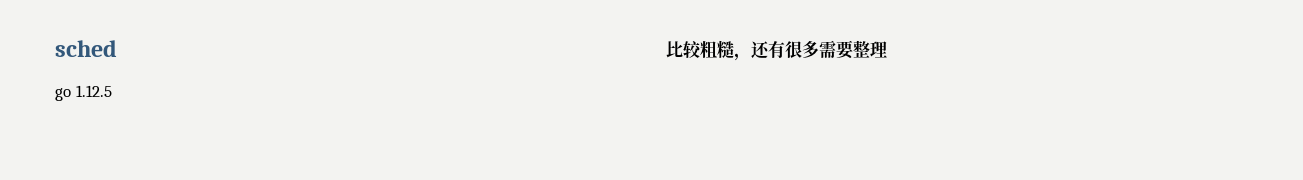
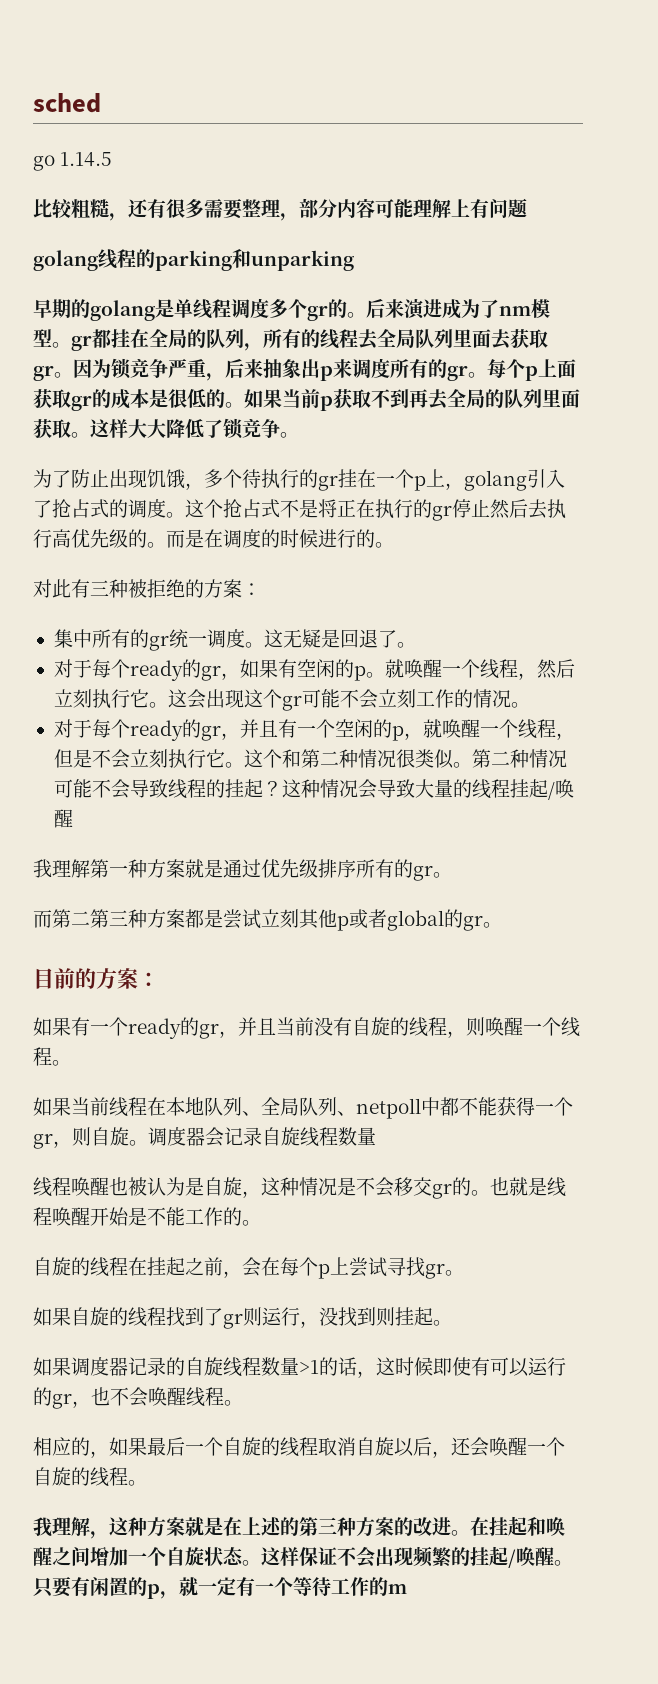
[75,85,112,97] 1.12.5 -> [60,152,113,167] 1.14.5
(887, 49) none -> [280,198,527,221] [33,249,354,271] [33,298,550,321] [33,329,548,351] [33,358,576,381] [33,389,580,411] [33,418,299,439] [33,469,565,491] [33,499,566,521] [33,529,394,548] [33,579,261,598] [53,629,416,651] [53,659,575,681] [53,689,530,711] [53,719,575,741] [53,749,567,769] [53,779,574,800] [53,809,73,828] [33,859,452,881] [33,909,502,931] [33,968,159,989] [33,1017,580,1039] [33,1047,71,1066] [33,1097,573,1119] [33,1127,376,1149] [33,1177,566,1199] [33,1207,261,1226] [33,1257,464,1279] [33,1307,452,1329] [33,1357,566,1378] [33,1387,243,1409] [33,1437,565,1458] [33,1467,147,1487] [33,1516,565,1539] [33,1546,573,1568] [33,1577,407,1599] ，部分内容可能理解上有问题 // golang线程的parking和unparking // 早期的golang是单线程调度多个gr的。后来演进成为了nm模型。gr都挂在全局的队列，所有的线程去全局队列里面去获取gr。因为锁竞争严重，后来抽象出p来调度所有的gr。每个p上面获取gr的成本是很低的。如果当前p获取不到再去全局的队列里面获取。这样大大降低了锁竞争。 // 为了防止出现饥饿，多个待执行的gr挂在一个p上，golang引入了抢占式的调度。这个抢占式不是将正在执行的gr停止然后去执行高优先级的。而是在调度的时候进行的。 // 对此有三种被拒绝的方案： // 集中所有的gr统一调度。这无疑是回退了。 // 对于每个ready的gr，如果有空闲的p。就唤醒一个线程，然后立刻执行它。这会出现这个gr可能不会立刻工作的情况。 // 对于每个ready的gr，并且有一个空闲的p，就唤醒一个线程，但是不会立刻执行它。这个和第二种情况很类似。第二种情况可能不会导致线程的挂起？这种情况会导致大量的线程挂起/唤醒 // 我理解第一种方案就是通过优先级排序所有的gr。 // 而第二第三种方案都是尝试立刻其他p或者global的gr。 // 目前的方案： // 如果有一个ready的gr，并且当前没有自旋的线程，则唤醒一个线程。 // 如果当前线程在本地队列、全局队列、netpoll中都不能获得一个gr，则自旋。调度器会记录自旋线程数量 // 线程唤醒也被认为是自旋，这种情况是不会移交gr的。也就是线程唤醒开始是不能工作的。 // 自旋的线程在挂起之前，会在每个p上尝试寻找gr。 // 如果自旋的线程找到了gr则运行，没找到则挂起。 // 如果调度器记录的自旋线程数量>1的话，这时候即使有可以运行的gr，也不会唤醒线程。 // 相应的，如果最后一个自旋的线程取消自旋以后，还会唤醒一个自旋的线程。 // 我理解，这种方案就是在上述的第三种方案的改进。在挂起和唤醒之间增加一个自旋状态。这样保证不会出现频繁的挂起/唤醒。只要有闲置的p，就一定有一个等待工作的m

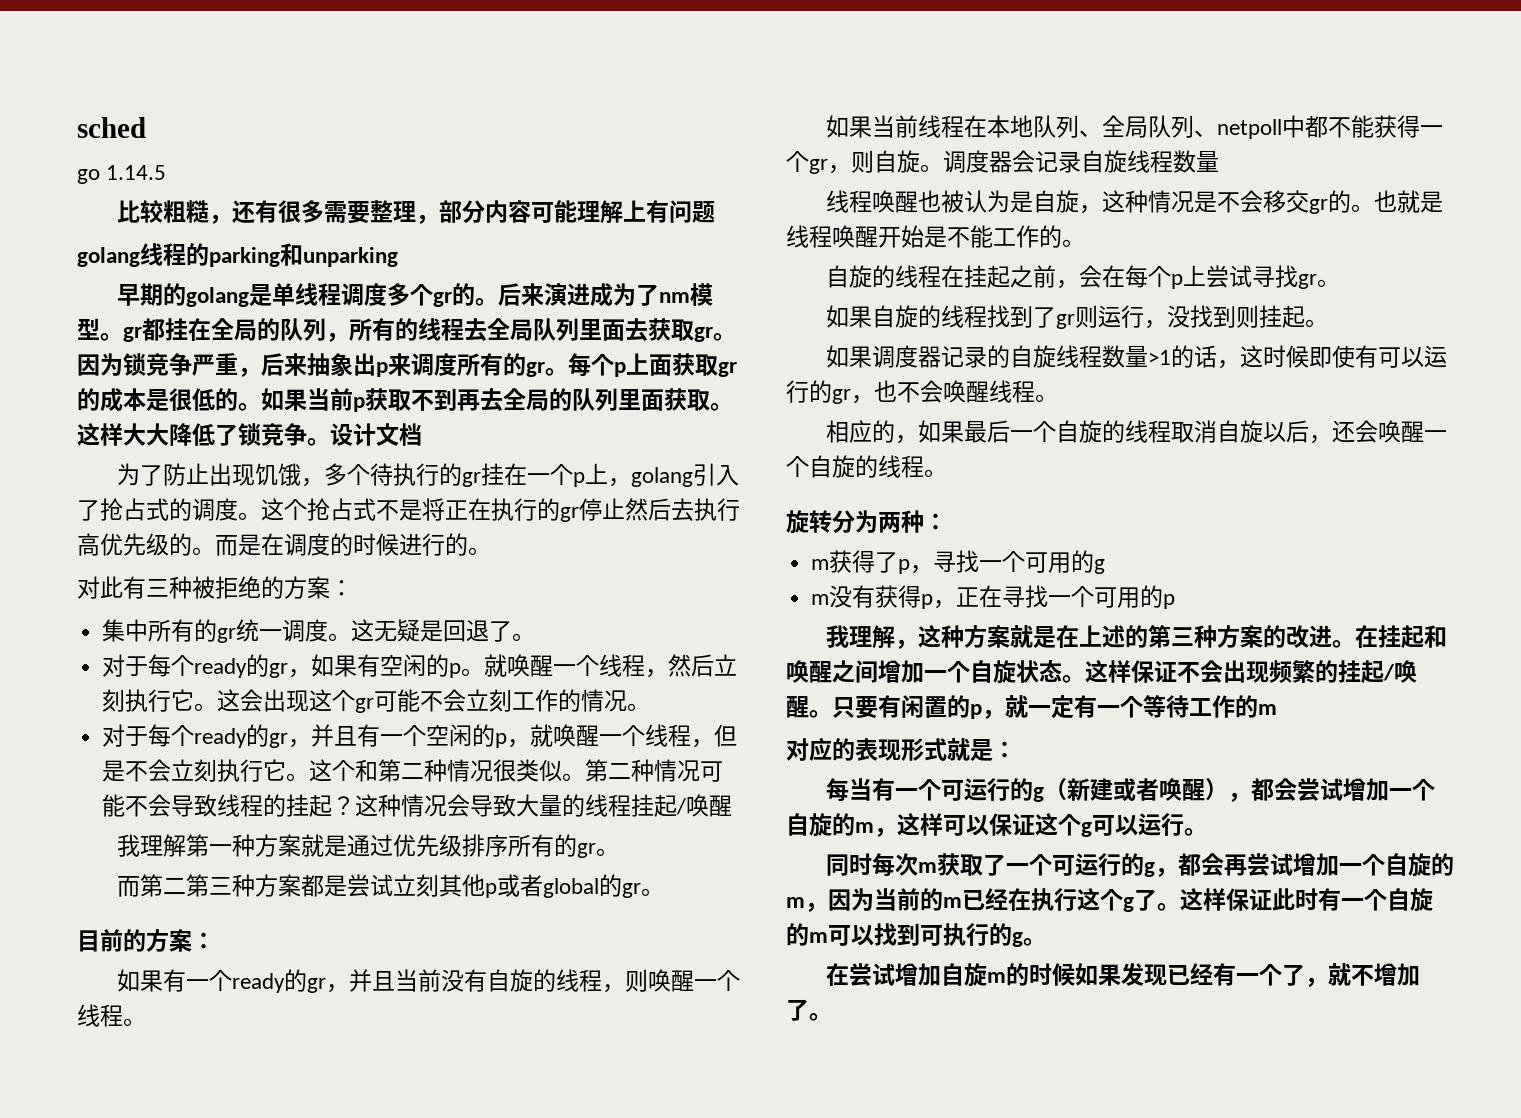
(299, 435) none -> [330,423,422,446] 设计文档
(147, 1483) none -> [786,510,947,534] [811,550,1106,574] [811,585,1176,609] // 旋转分为两种： // m获得了p，寻找一个可用的g // m没有获得p，正在寻找一个可用的p
(407, 1589) none -> [786,737,1016,761] [825,778,1435,802] [786,813,1207,837] [825,853,1454,877] [786,888,1433,912] [786,923,1046,947] [825,963,1420,987] [786,999,832,1021] // 对应的表现形式就是： // 每当有一个可运行的g（新建或者唤醒），都会尝试增加一个自旋的m，这样可以保证这个g可以运行。 // 同时每次m获取了一个可运行的g，都会再尝试增加一个自旋的m，因为当前的m已经在执行这个g了。这样保证此时有一个自旋的m可以找到可执行的g。 // 在尝试增加自旋m的时候如果发现已经有一个了，就不增加了。

